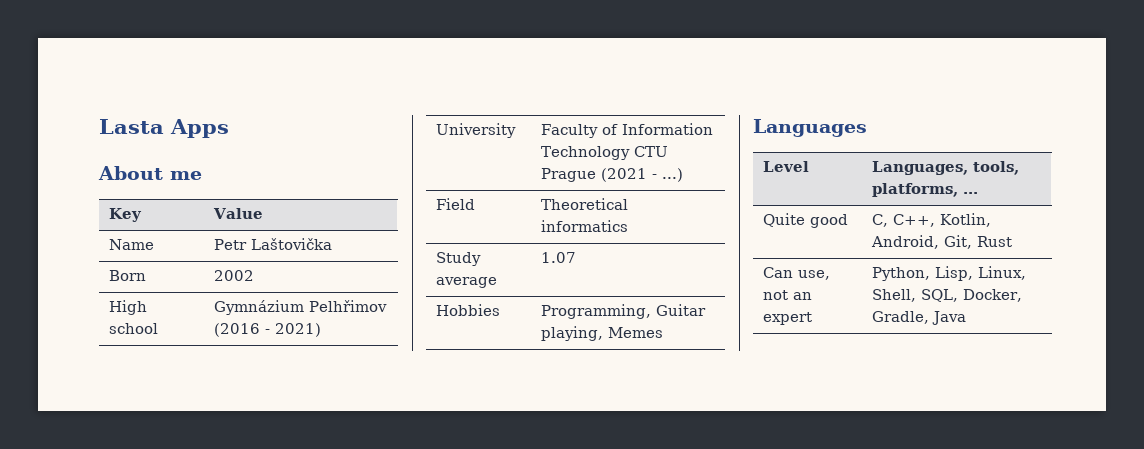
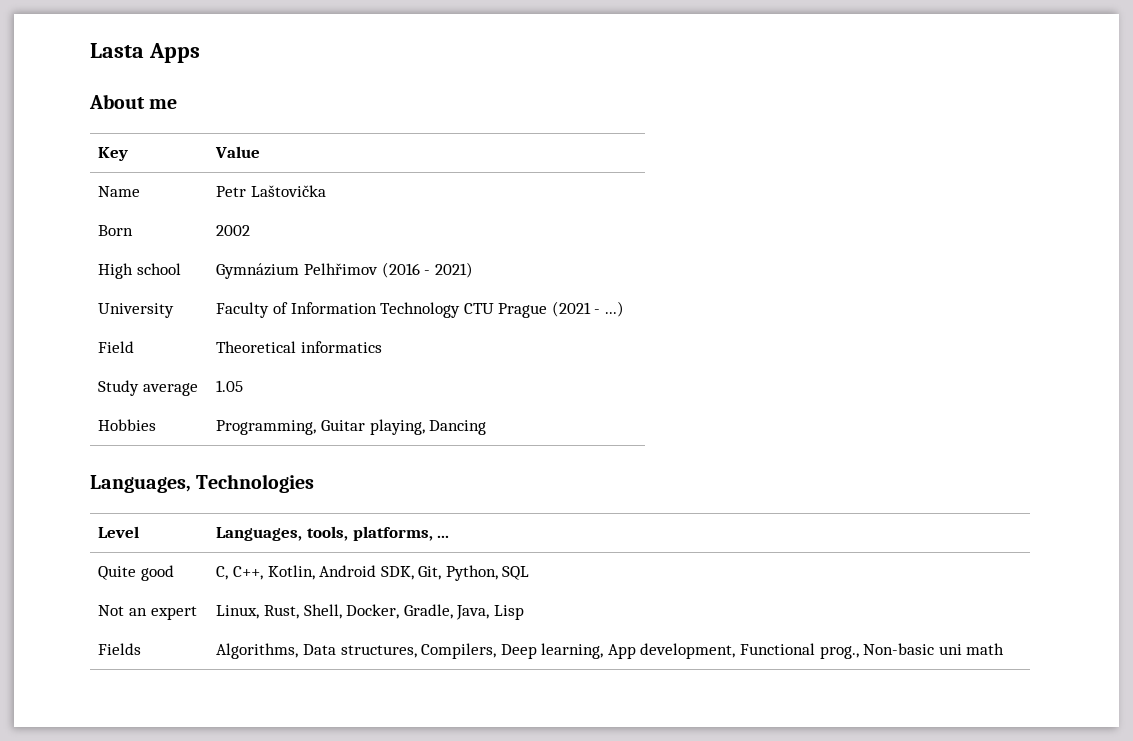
[541,252,577,263] 1.07 -> [216,380,244,392] 1.05
[608,327,664,338] [753,119,867,137] Memes // Languages -> [429,420,487,435] [90,474,315,493] Dancing // Languages, Technologies
[871,235,1013,249] [763,267,831,280] [763,290,813,300] [763,312,813,325] [872,266,1027,281] [872,289,1023,302] [872,311,967,325] Android, Git, Rust // Can use, not an expert | Python, Lisp, Linux, Shell, SQL, Docker, Gradle, Java -> [319,565,530,581] [98,605,197,620] [216,604,524,620] [98,643,142,655] [216,643,1005,659] Android SDK, Git, Python, SQL // Not an expert | Linux, Rust, Shell, Docker, Gradle, Java, Lisp // Fields | Algorithms, Data structures, Compilers, Deep learning, App development, Functional prog., Non-basic uni math

